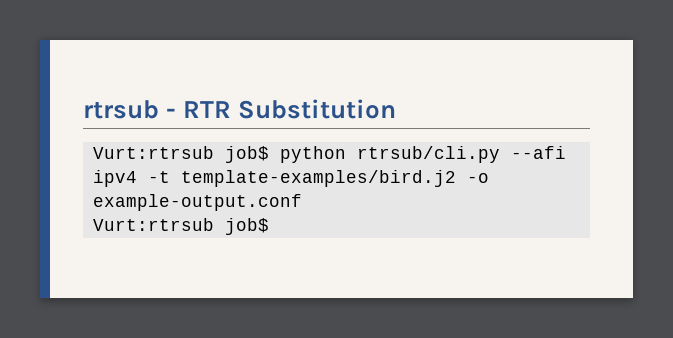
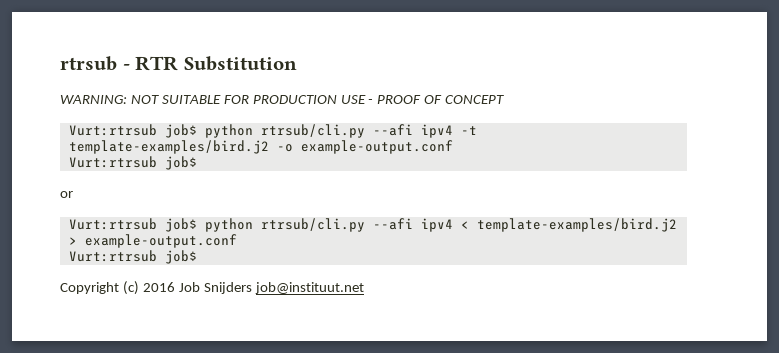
(397, 109) none -> [60,95,505,104] // WARNING: NOT SUITABLE FOR PRODUCTION USE - PROOF OF CONCEPT
(269, 226) none -> [60,191,73,198] [68,218,677,232] [68,234,237,248] [68,250,197,264] [60,281,364,295] // or // Vurt:rtrsub job$ python rtrsub/cli.py --afi ipv4 < template-examples/bird.j2 > example-output.conf // Vurt:rtrsub job$ // Copyright (c) 2016 Job Snijders job@instituut.net

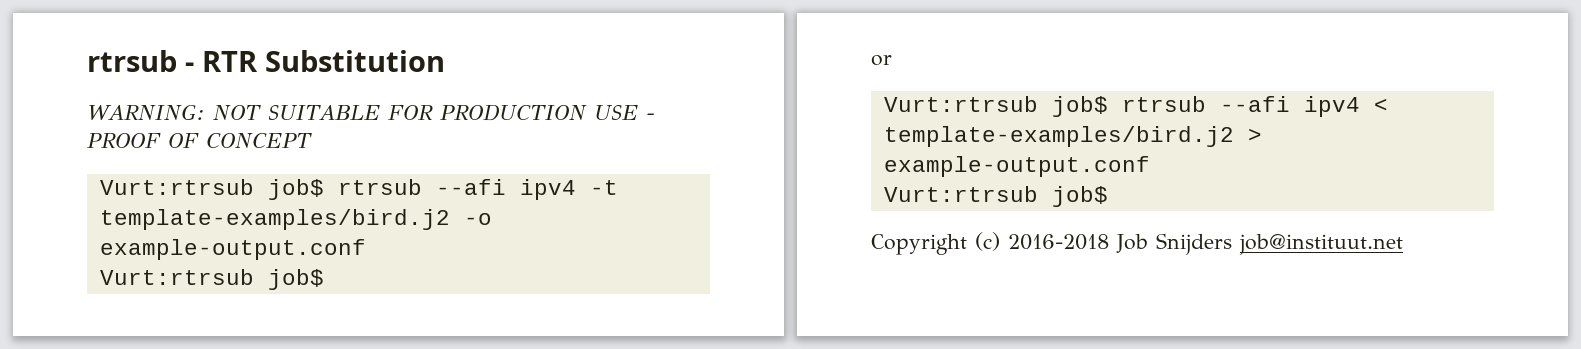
[204,124,365,138] python rtrsub/cli.py -> [337,179,422,195] rtrsub
[204,218,365,232] python rtrsub/cli.py -> [1121,96,1206,112] rtrsub
[142,282,175,292] 2016 -> [1008,234,1109,250] 2016-2018

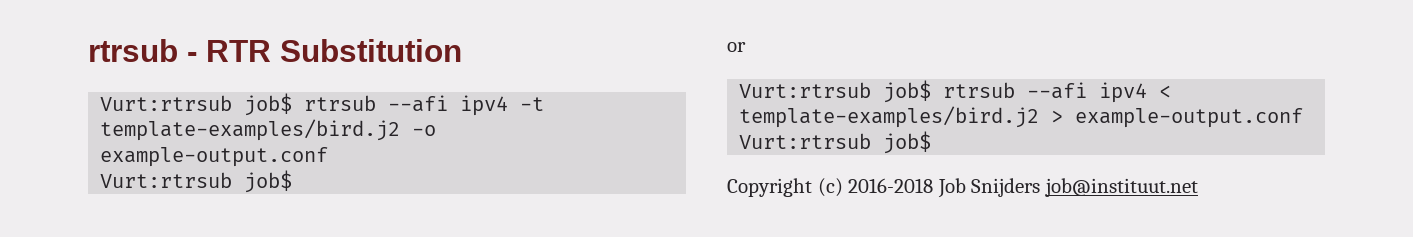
[87,104,655,121] [87,133,312,149] // WARNING: NOT SUITABLE FOR PRODUCTION USE - PROOF OF CONCEPT -> (462, 50) none

